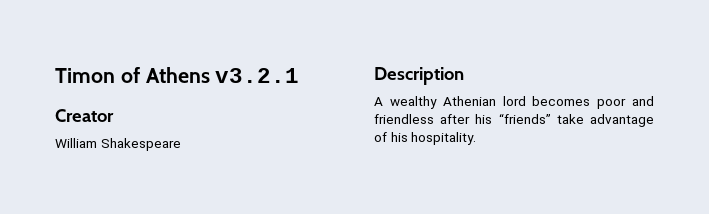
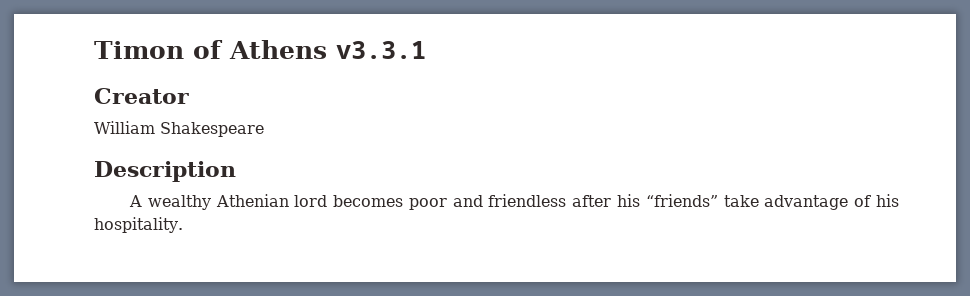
[215,68,300,83] v3.2.1 -> [336,41,426,59] v3.3.1

